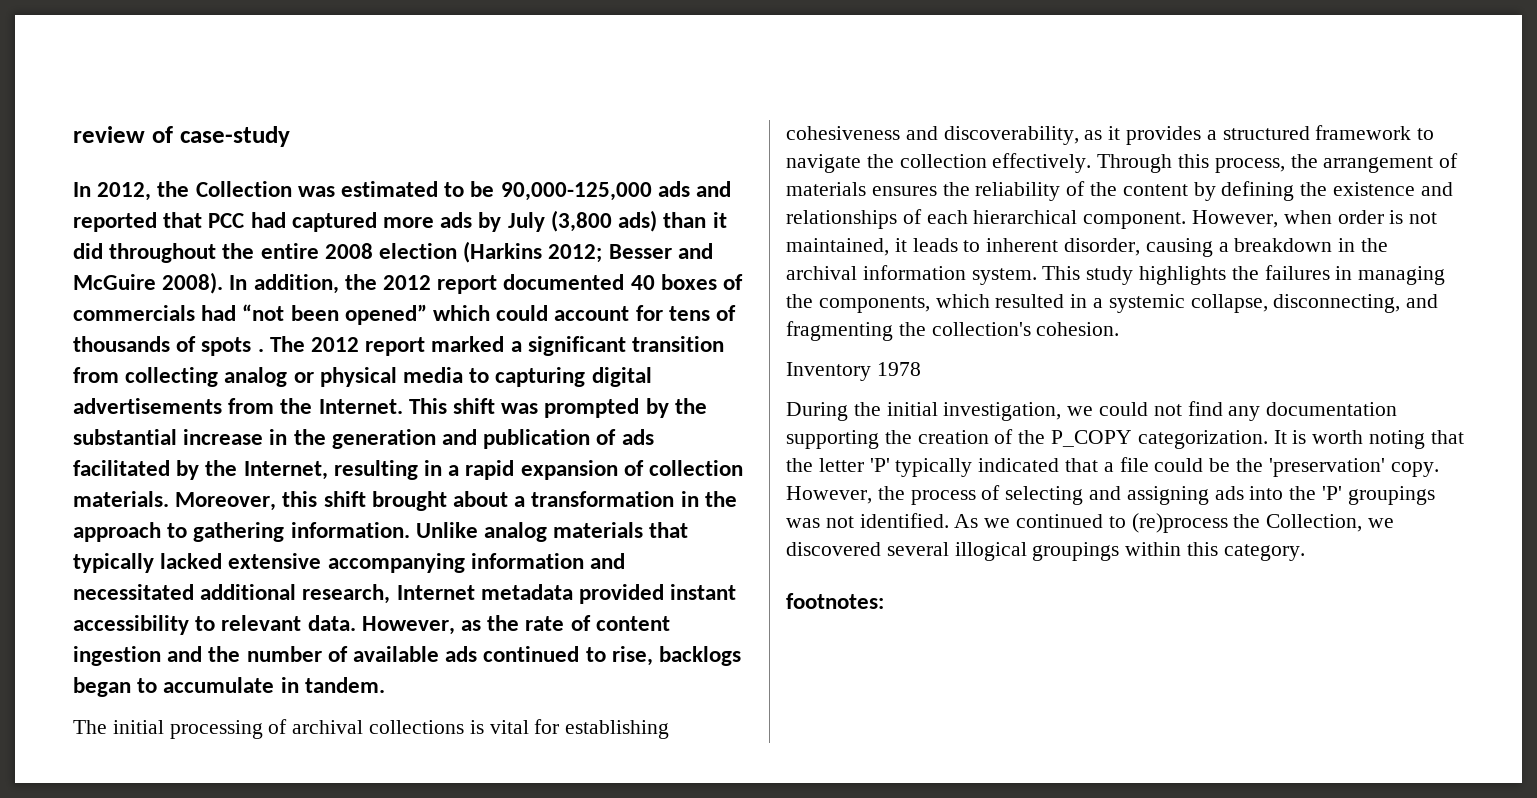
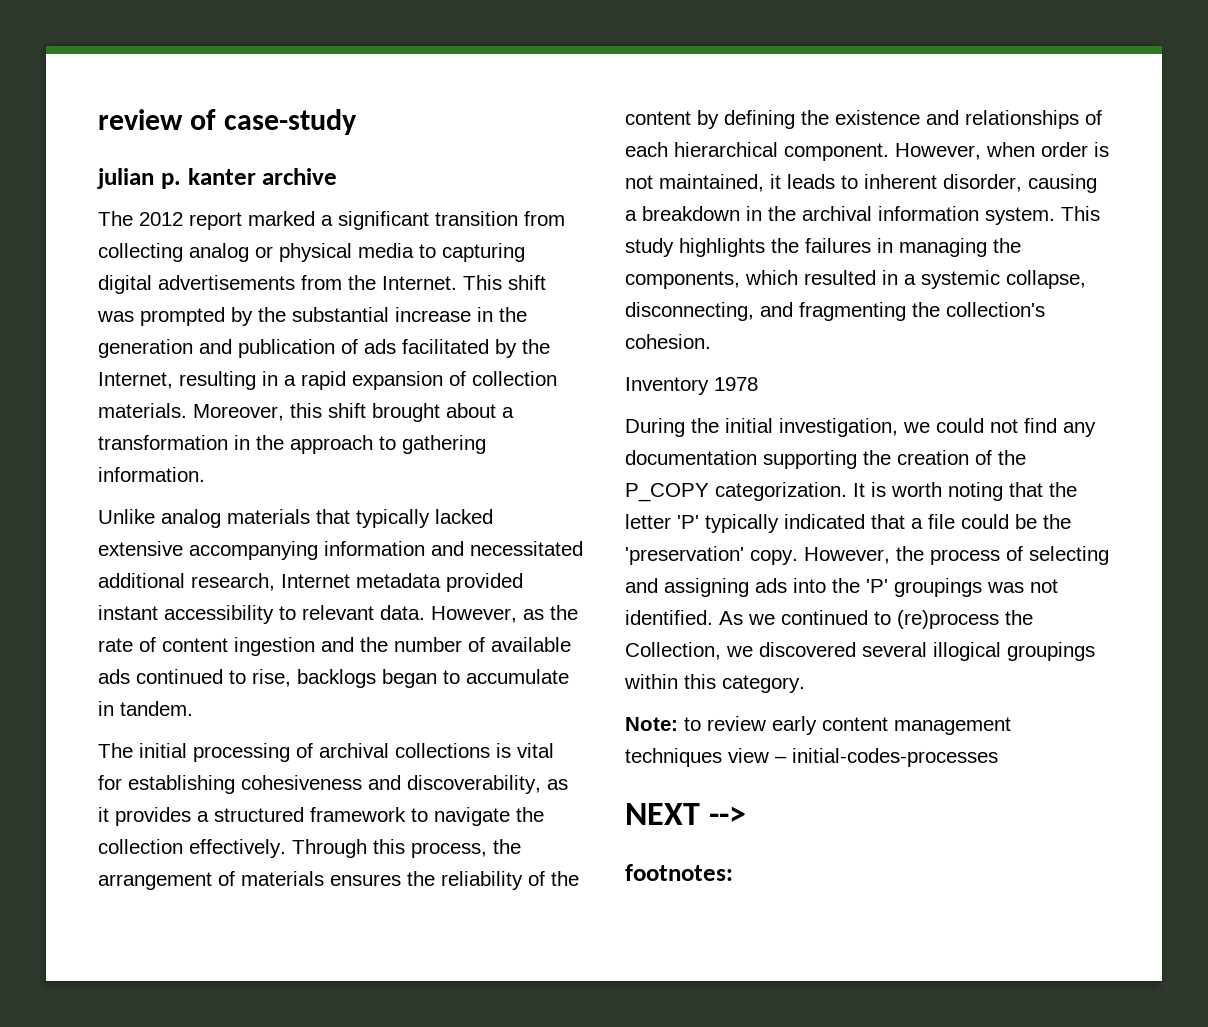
[73,181,732,201] [73,210,727,232] [73,241,713,263] [73,272,744,294] [73,304,737,325] [73,336,264,356] In 2012, the Collection was estimated to be 90,000-125,000 ads and reported that PCC had captured more ads by July (3,800 ads) than it did throughout the entire 2008 election (Harkins 2012; Besser and McGuire 2008). In addition, the 2012 report documented 40 boxes of commercials had “not been opened” which could account for tens of thousands of spots . -> [97,168,338,189] julian p. kanter archive //
(410, 530) none -> (205, 474) //
(1305, 552) none -> [625,716,1011,735] [625,748,998,767] [625,803,747,825] // Note: to review early content management techniques view – initial-codes-processes // NEXT -->

